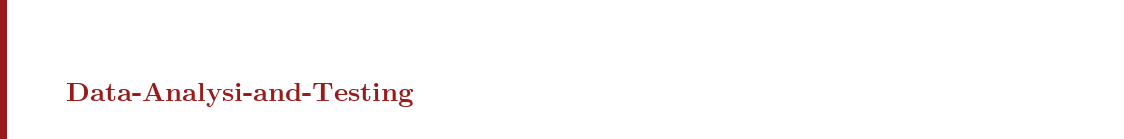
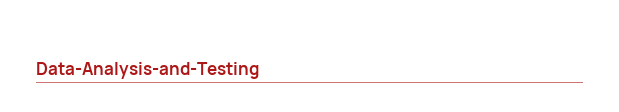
[66,82,414,107] Data-Analysi-and-Testing -> [36,62,259,79] Data-Analysis-and-Testing

